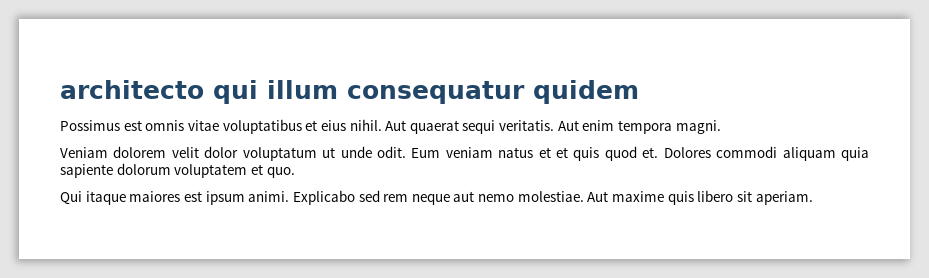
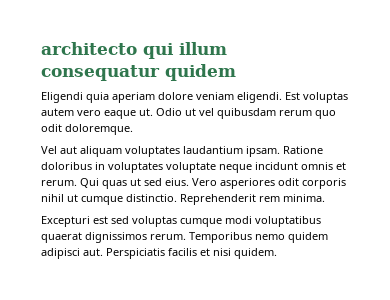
[60,119,721,134] [60,146,870,161] [60,163,295,178] [60,190,813,205] Possimus est omnis vitae voluptatibus et eius nihil. Aut quaerat sequi veritatis. Aut enim tempora magni. // Veniam dolorem velit dolor voluptatum ut unde odit. Eum veniam natus et et quis quod et. Dolores commodi aliquam quia sapiente dolorum voluptatem et quo. // Qui itaque maiores est ipsum animi. Explicabo sed rem neque aut nemo molestiae. Aut maxime quis libero sit aperiam. -> [41,92,348,103] [41,108,336,119] [41,124,133,135] [41,146,323,157] [41,162,346,173] [41,178,346,189] [41,194,325,205] [41,216,321,227] [41,232,328,243] [41,248,277,259] Eligendi quia aperiam dolore veniam eligendi. Est voluptas autem vero eaque ut. Odio ut vel quibusdam rerum quo odit doloremque. // Vel aut aliquam voluptates laudantium ipsam. Ratione doloribus in voluptates voluptate neque incidunt omnis et rerum. Qui quas ut sed eius. Vero asperiores odit corporis nihil ut cumque distinctio. Reprehenderit rem minima. // Excepturi est sed voluptas cumque modi voluptatibus quaerat dignissimos rerum. Temporibus nemo quidem adipisci aut. Perspiciatis facilis et nisi quidem.

